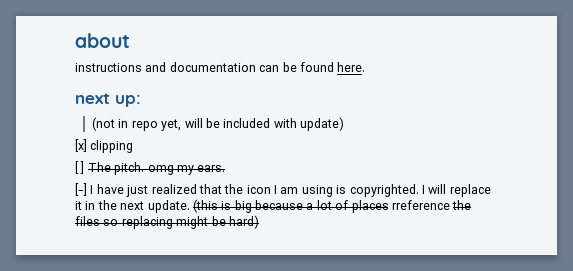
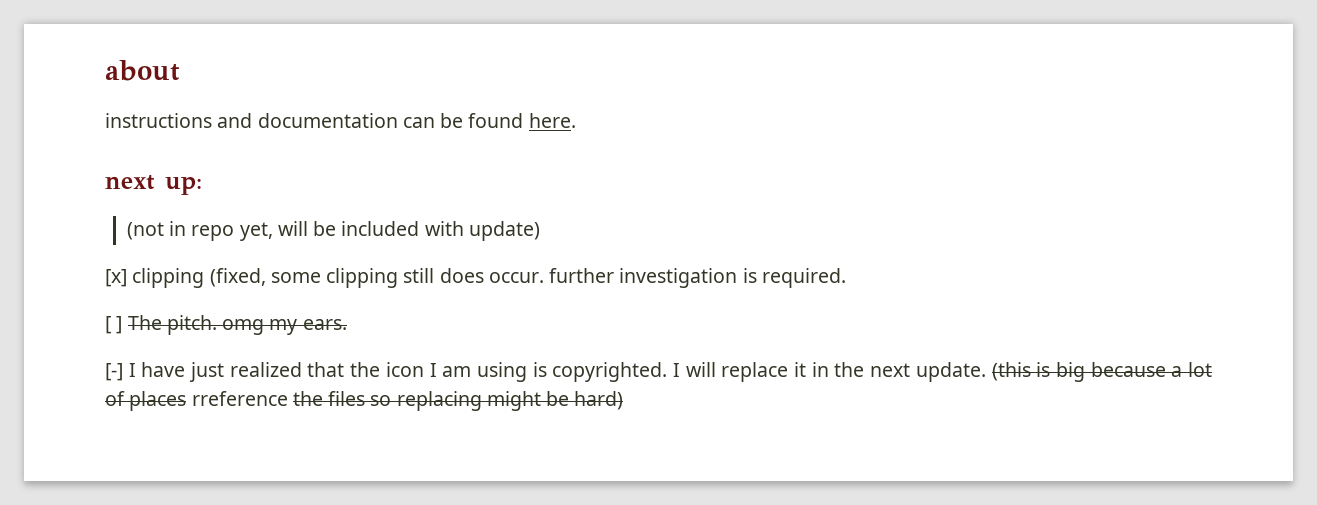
(134, 146) none -> [209,268,846,288] (fixed, some clipping still does occur. further investigation is required.

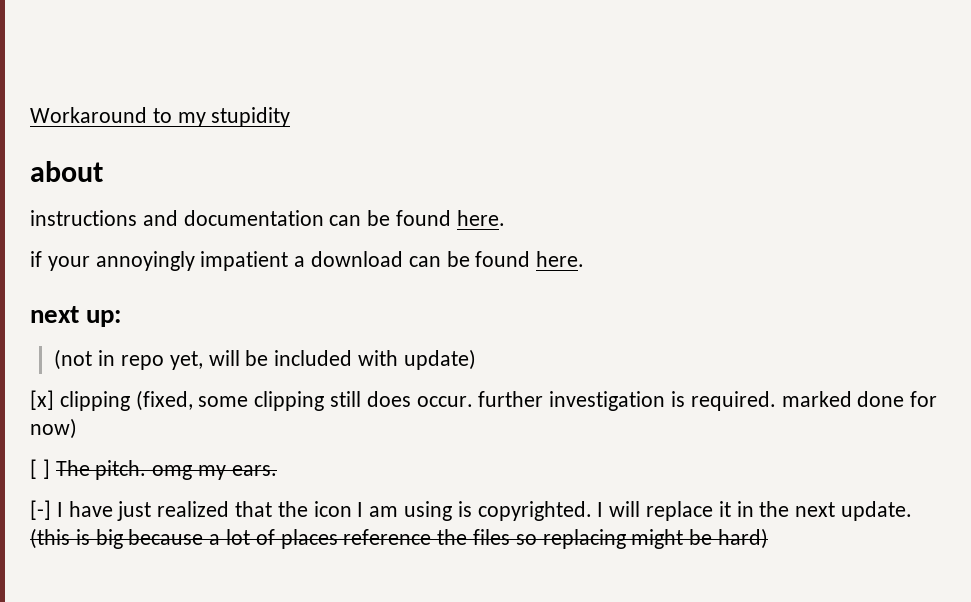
(105, 70) none -> [30,107,291,127] Workaround to my stupidity //
(576, 120) none -> [30,251,585,271] // if your annoyingly impatient a download can be found here.
(846, 278) none -> [781,391,938,407] [30,418,77,439] marked done for now)
[191,391,288,406] rreference -> [343,529,432,545] reference

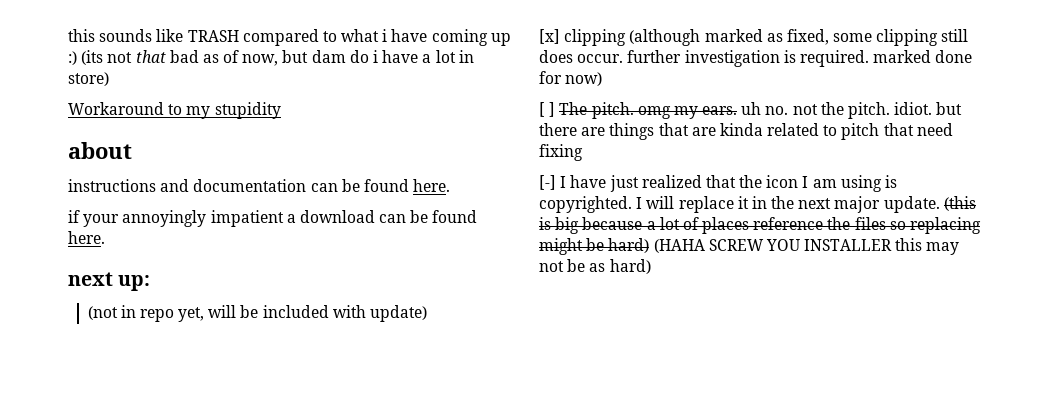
(30, 115) none -> [68,29,511,46] [68,50,474,66] [68,72,109,86] this sounds like TRASH compared to what i have coming up :) (its not that bad as of now, but dam do i have a lot in store) //
[135,390,193,411] (fixed, -> [629,29,829,46] (although marked as fixed,
(277, 470) none -> [741,102,963,119] [539,123,953,140] [539,144,583,161] uh no. not the pitch. idiot. but there are things that are kinda related to pitch that need fixing
(836, 509) none -> [834,196,881,213] major
(769, 538) none -> [653,238,960,255] [539,259,651,274] (HAHA SCREW YOU INSTALLER this may not be as hard)

